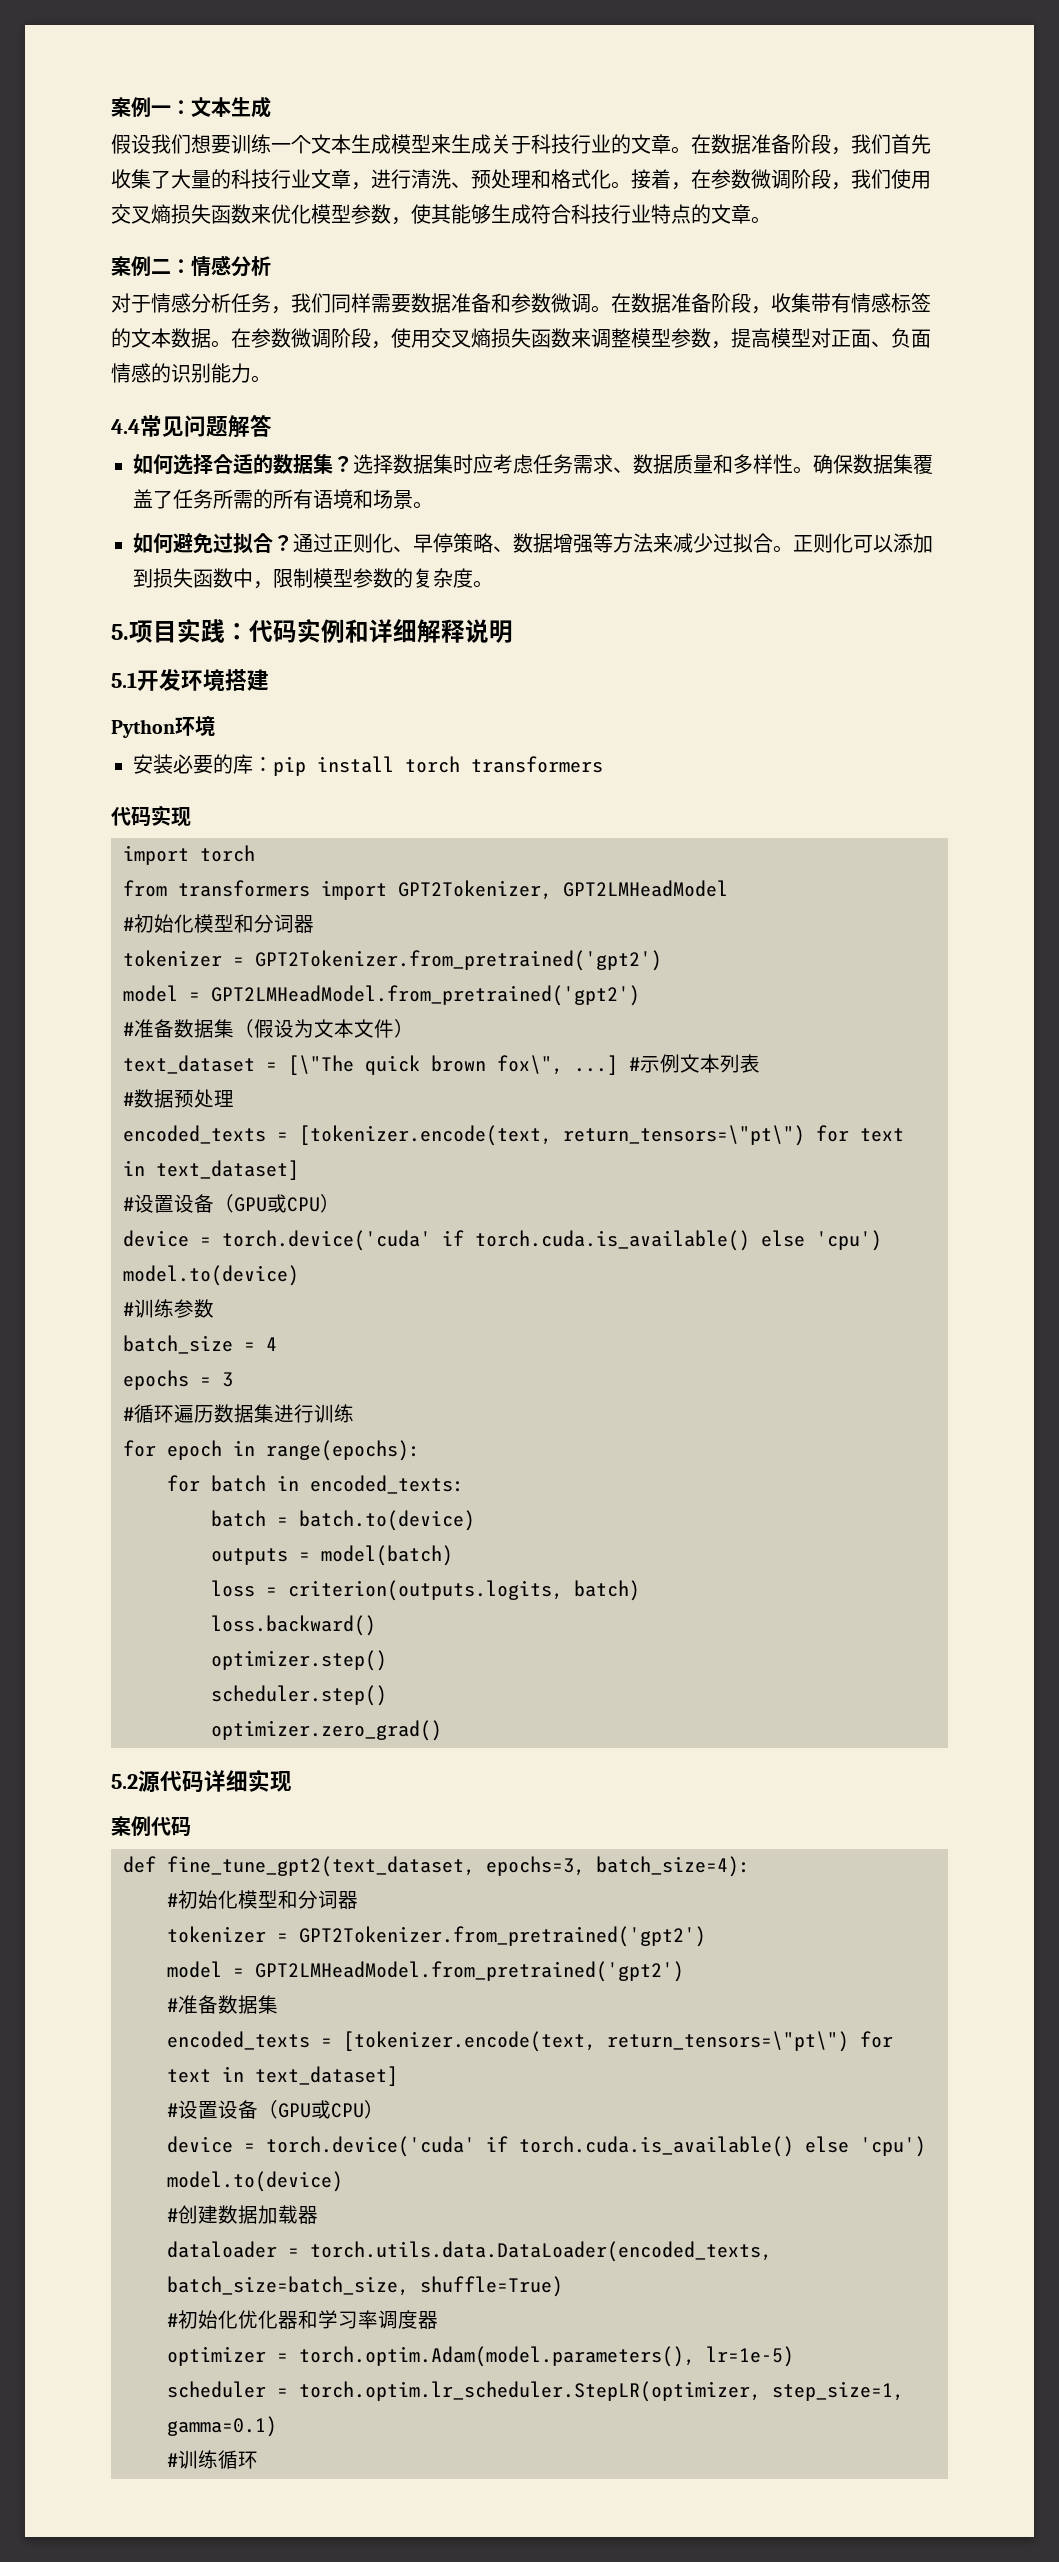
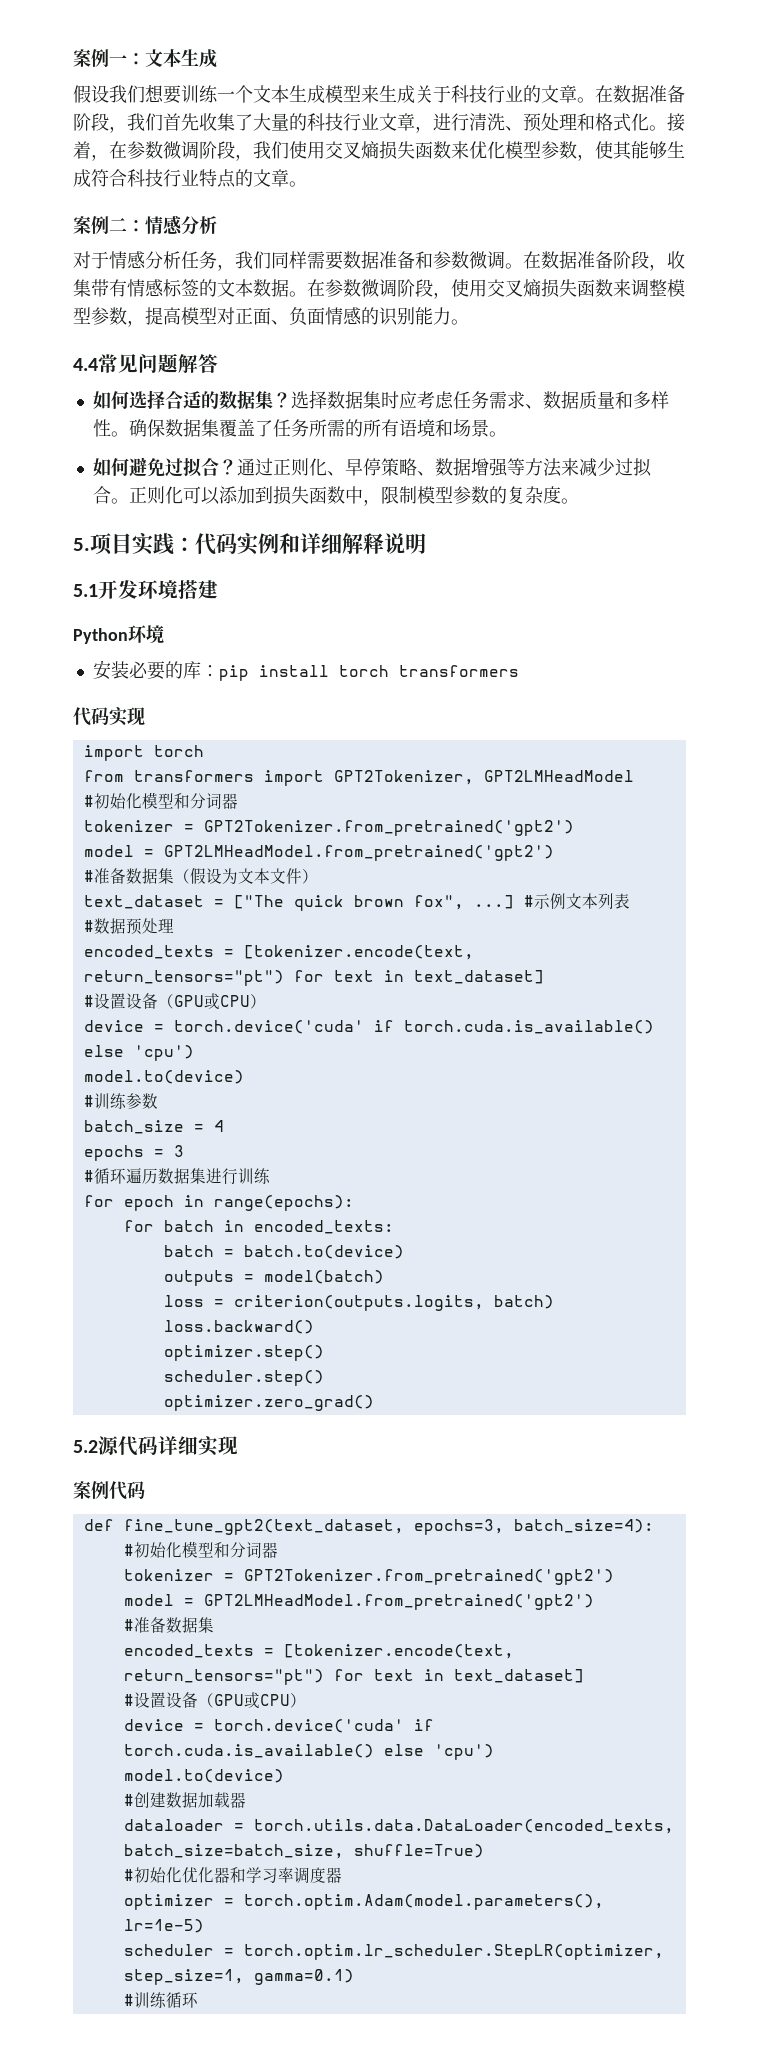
[288,1055,354,1075] [\"The -> [233,895,284,909] ["The
[497,1055,563,1075] fox\", -> [413,895,464,910] fox",
[563,1125,805,1146] return_tensors=\"pt\") -> [83,970,284,986] return_tensors="pt")
[607,2031,849,2052] return_tensors=\"pt\") -> [123,1669,324,1685] return_tensors="pt")

